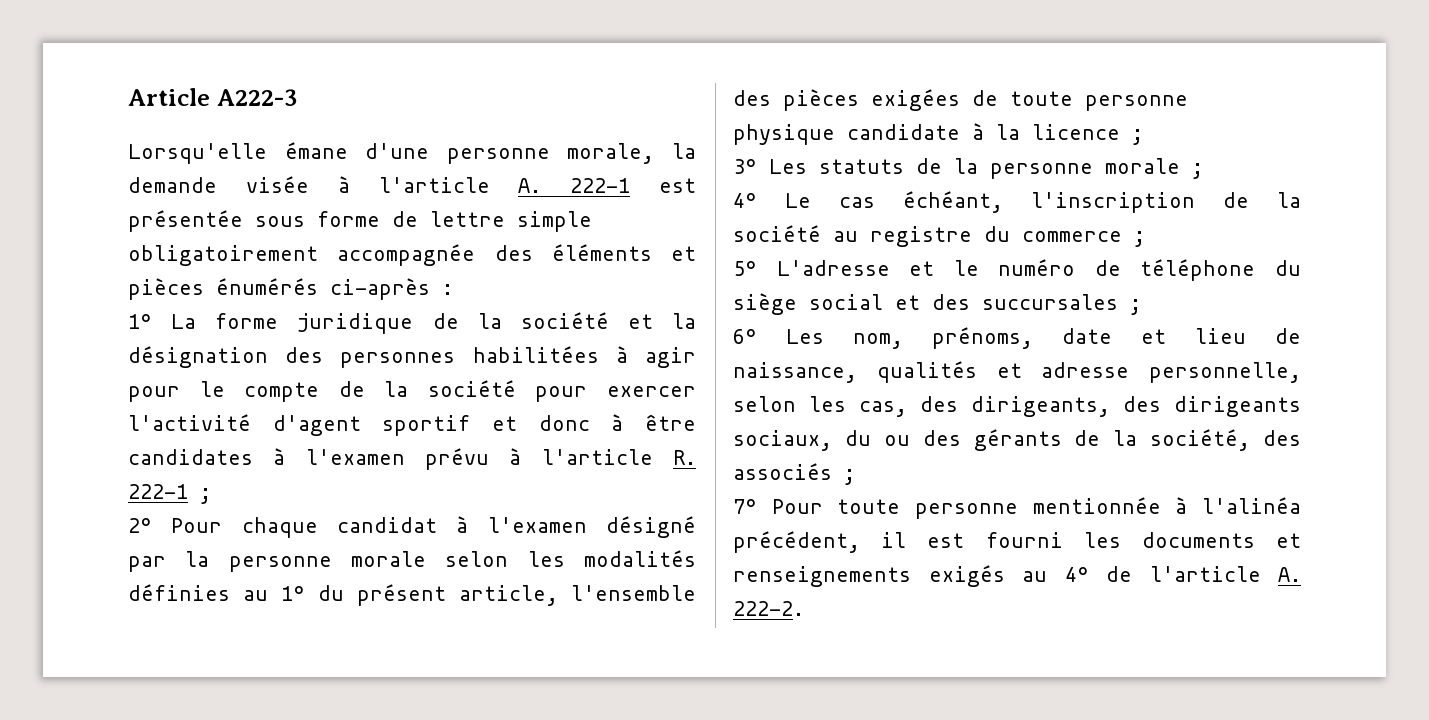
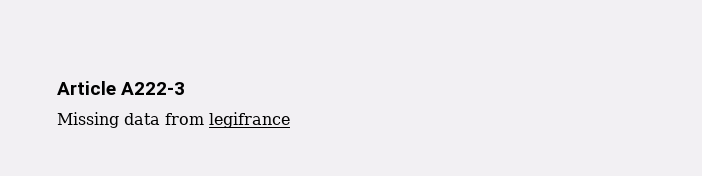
[128,142,697,164] [128,176,696,193] [128,210,592,232] [128,244,696,266] [128,278,453,300] [128,312,696,334] [128,346,696,368] [128,380,696,402] [128,414,696,436] [128,448,696,470] [128,484,211,504] [128,516,696,538] [128,550,696,572] [128,584,696,606] [733,89,1188,111] [733,123,1143,145] [733,158,1203,179] [733,191,1301,213] [733,225,1145,247] [733,259,1301,281] [733,293,1141,315] [733,327,1301,349] [733,361,1301,383] [733,396,1301,417] [733,429,1301,451] [733,463,855,485] [733,497,1301,519] [733,531,1301,553] [733,565,1301,587] [733,601,804,616] Lorsqu'elle émane d'une personne morale, la demande visée à l'article A. 222-1 est présentée sous forme de lettre simple obligatoirement accompagnée des éléments et pièces énumérés ci-après : // 1° La forme juridique de la société et la désignation des personnes habilitées à agir pour le compte de la société pour exercer l'activité d'agent sportif et donc à être candidates à l'examen prévu à l'article R. 222-1 ; // 2° Pour chaque candidat à l'examen désigné par la personne morale selon les modalités définies au 1° du présent article, l'ensemble des pièces exigées de toute personne physique candidate à la licence ; // 3° Les statuts de la personne morale ; // 4° Le cas échéant, l'inscription de la société au registre du commerce ; // 5° L'adresse et le numéro de téléphone du siège social et des succursales ; // 6° Les nom, prénoms, date et lieu de naissance, qualités et adresse personnelle, selon les cas, des dirigeants, des dirigeants sociaux, du ou des gérants de la société, des associés ; // 7° Pour toute personne mentionnée à l'alinéa précédent, il est fourni les documents et renseignements exigés au 4° de l'article A. 222-2. -> [57,112,290,128] Missing data from legifrance

